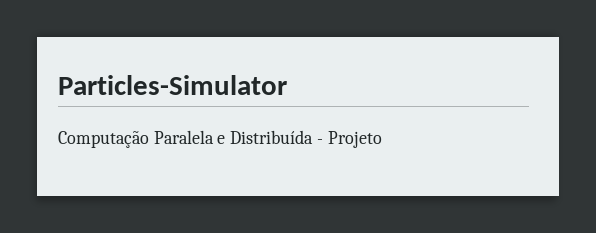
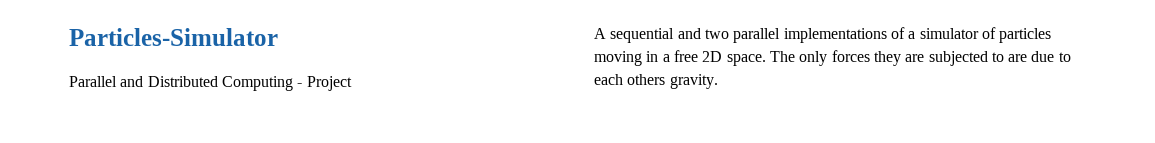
[58,130,382,148] Computação Paralela e Distribuída - Projeto -> [69,76,352,91] [594,27,1052,43] [594,50,1071,66] [594,74,718,89] Parallel and Distributed Computing - Project // A sequential and two parallel implementations of a simulator of particles moving in a free 2D space. The only forces they are subjected to are due to each others gravity.

